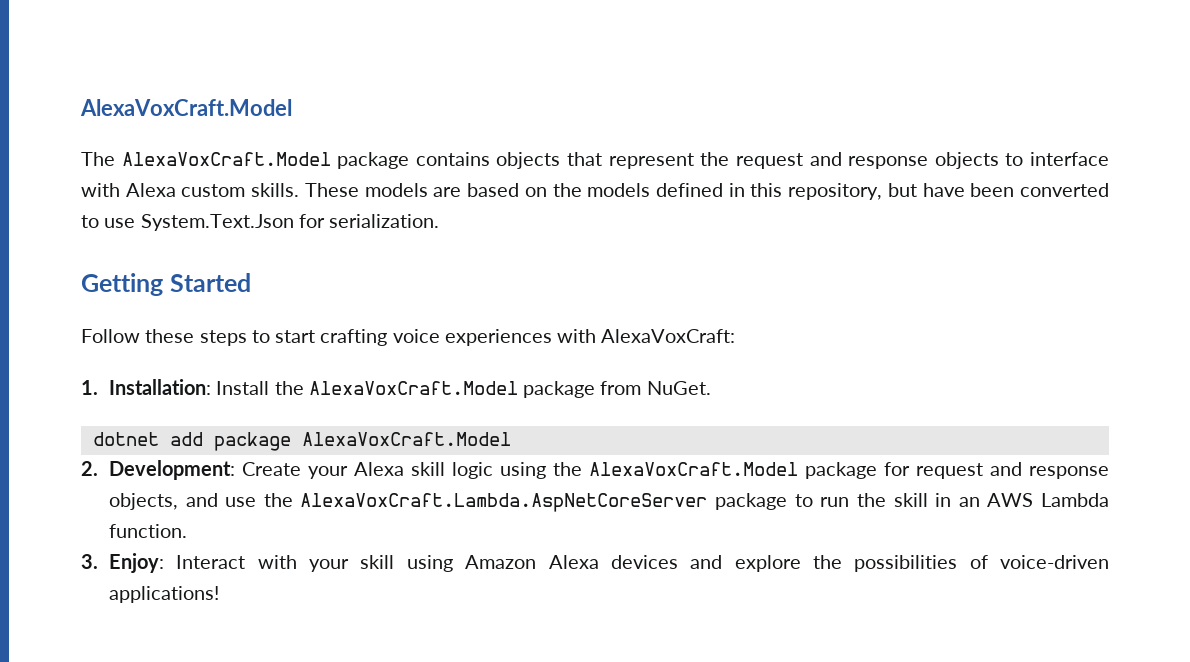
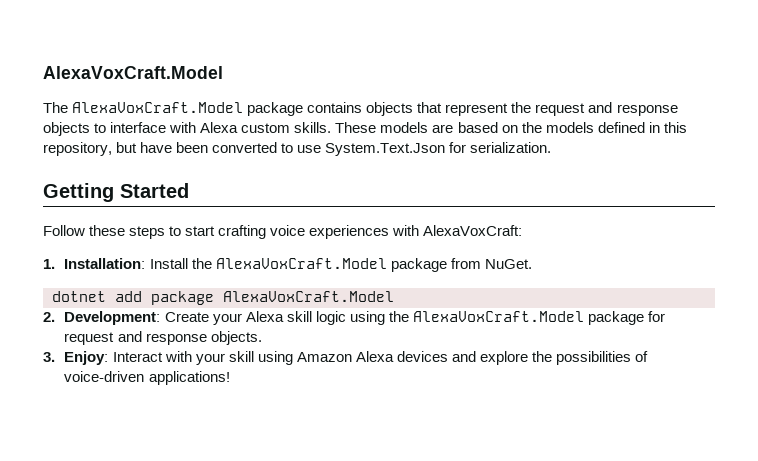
[109,493,1109,512] [109,524,188,538] objects, and use the AlexaVoxCraft.Lambda.AspNetCoreServer package to run the skill in an AWS Lambda function. -> [210,331,262,345] objects.

